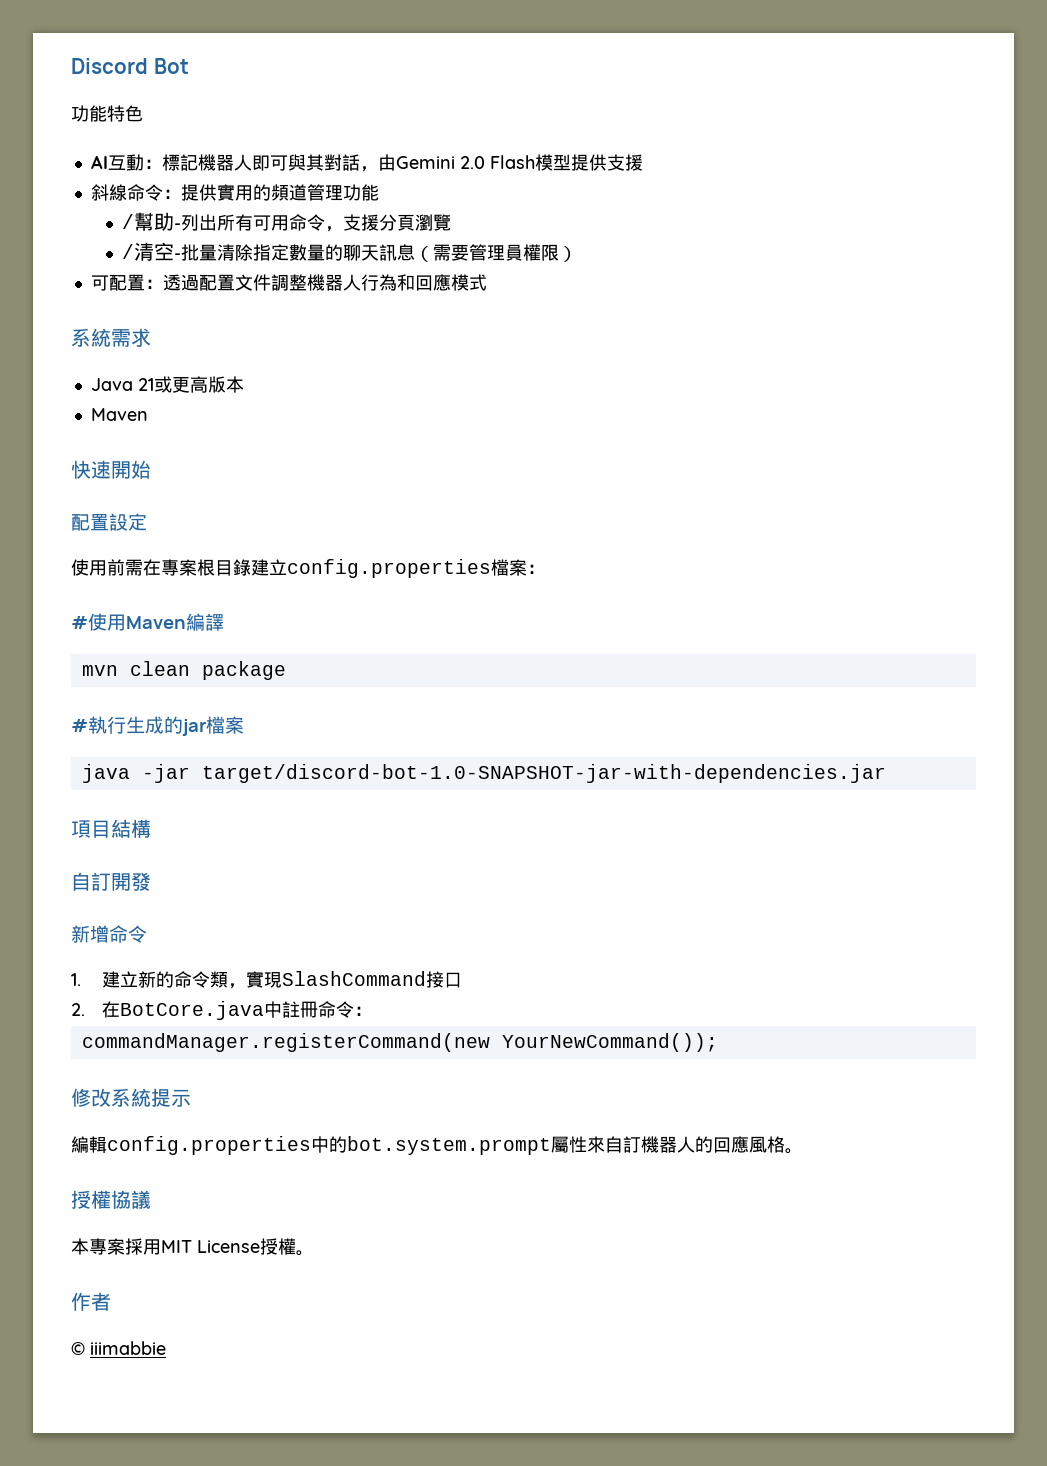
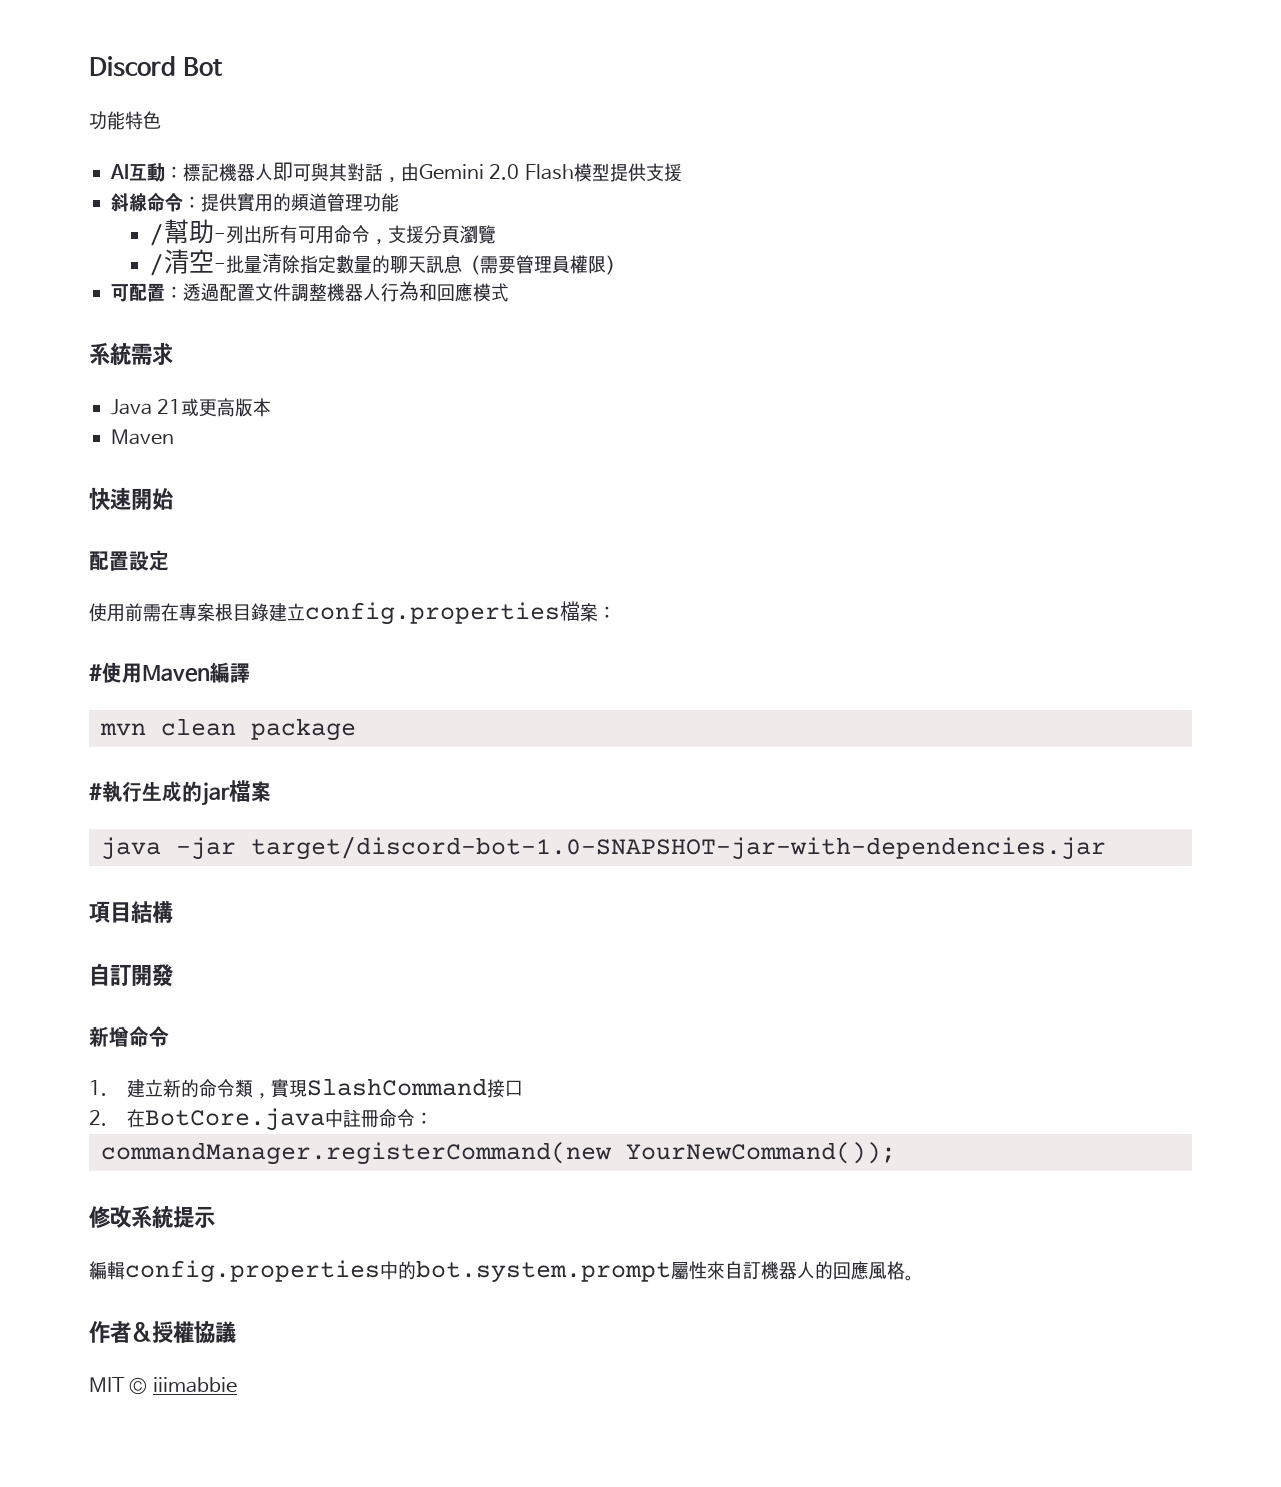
(803, 1151) none -> [89,1321,152,1343] 作者&
[71,1238,314,1256] [71,1292,111,1311] 本專案採用MIT License授權。 // 作者 // -> [89,1377,125,1392] MIT

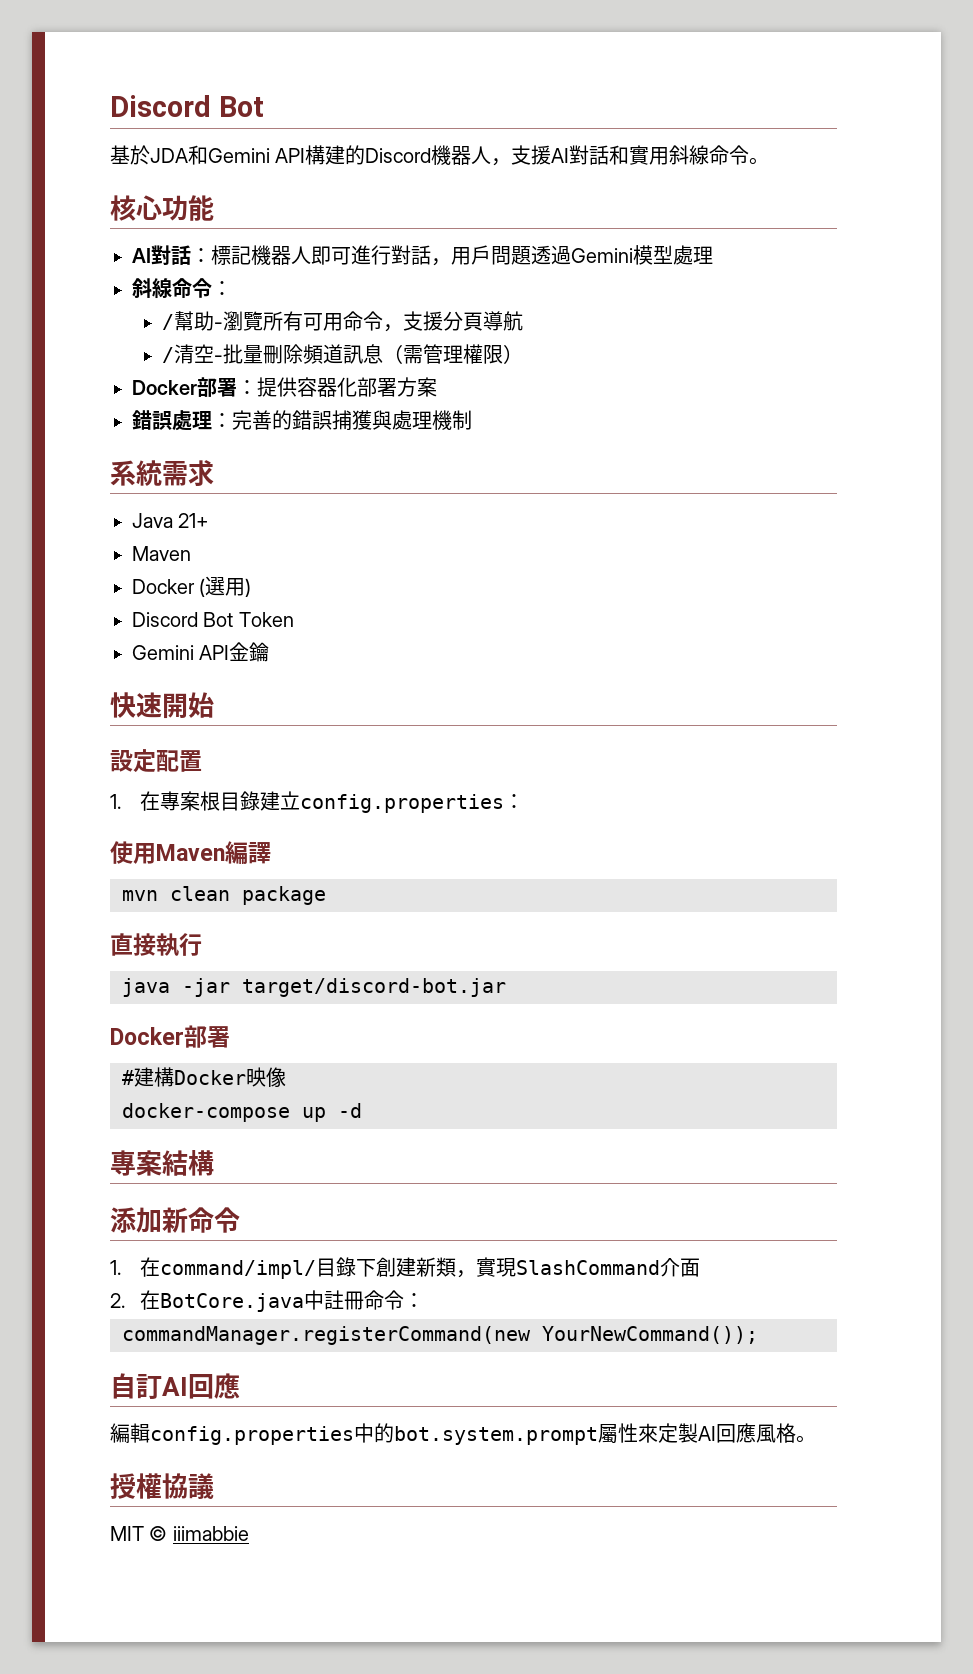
[89,111,161,130] [110,163,165,182] 功能特色 // AI互動 -> [110,145,770,166] [110,195,214,221] [132,245,191,266] 基於JDA和Gemini API構建的Discord機器人，支援AI對話和實用斜線命令。 // 核心功能 // AI對話
[311,163,682,183] [111,192,399,212] 與其對話，由Gemini 2.0 Flash模型提供支援 // 斜線命令：提供實用的頻道管理功能 -> [351,245,713,266] [132,278,232,299] 進行對話，用戶問題透過Gemini模型處理 // 斜線命令：
[226,225,263,244] 列出 -> [223,311,264,331] 瀏覽
[460,225,497,244] 瀏覽 -> [483,311,524,331] 導航
[262,253,427,274] 清除指定數量的聊天 -> [263,344,344,364] 刪除頻道
[498,255,571,274] 要管理員 -> [423,344,464,364] 管理
[111,281,509,302] [89,342,173,366] [111,398,272,417] [111,429,174,445] 可配置：透過配置文件調整機器人行為和回應模式 // 系統需求 // Java 21或更高版本 // Maven -> [132,377,437,397] [132,410,472,431] [110,460,214,487] [132,513,210,528] [132,546,191,561] [132,576,252,597] [132,612,294,627] [132,642,270,662] Docker部署：提供容器化部署方案 // 錯誤處理：完善的錯誤捕獲與處理機制 // 系統需求 // Java 21+ // Maven // Docker (選用) // Discord Bot Token // Gemini API金鑰
[89,550,169,571] [89,603,161,622] 配置設定 // 使用前需 -> [110,749,202,773] [110,794,121,809] 設定配置 // 1.
[560,601,616,622] [89,664,102,682] 檔案： // # -> [504,794,525,809] ： //
[89,783,102,801] # -> [110,933,156,956] 直接
[142,780,271,806] 生成的jar檔案 -> (202, 944) none
[251,836,1106,860] [89,901,173,924] [89,963,173,987] [89,1026,169,1047] [89,1078,236,1098] target/discord-bot-1.0-SNAPSHOT-jar-with-dependencies.jar // 項目結構 // 自訂開發 // 新增命令 // 1.建立新的命令 -> [242,978,506,997] [110,1025,230,1048] [122,1067,286,1087] [122,1103,362,1122] [110,1150,214,1176] [110,1207,240,1233] [110,1257,437,1279] target/discord-bot.jar // Docker部署 // #建構Docker映像 // docker-compose up -d // 專案結構 // 添加新命令 // 1.在command/impl/目錄下創建新
[487,1079,524,1098] 接口 -> [660,1258,701,1277] 介面
[89,1205,215,1228] 修改系統提示 -> [110,1373,240,1400] 自訂AI回應
[725,1261,833,1280] 自訂機器人的 -> [658,1423,716,1443] 定製AI
[89,1321,152,1343] 作者& -> (816, 1439) none

